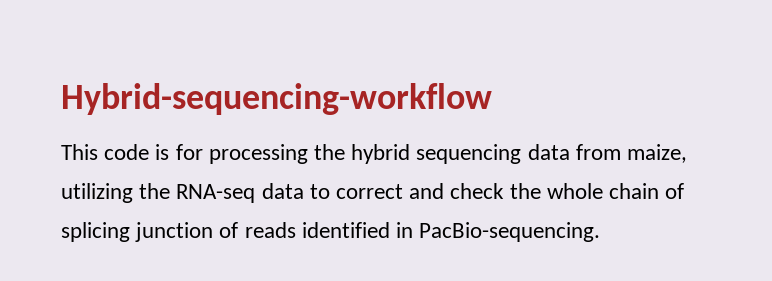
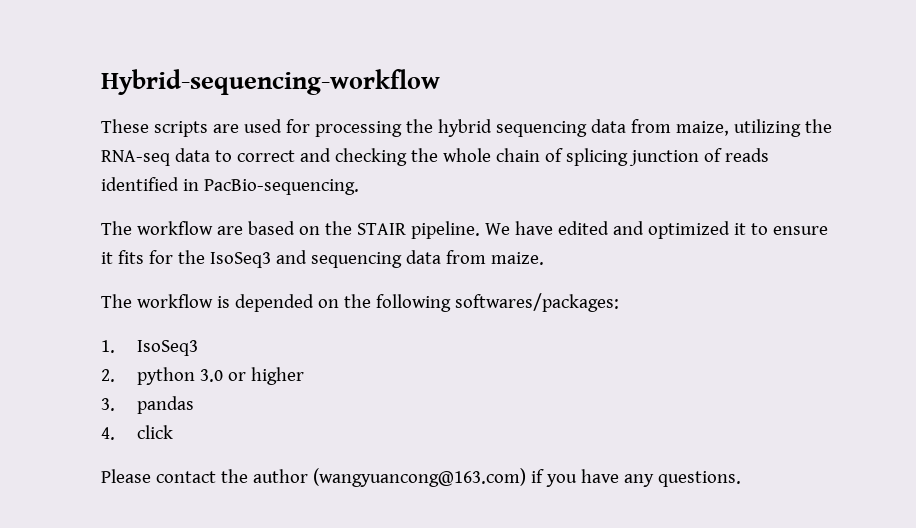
[61,144,170,160] This code is -> [101,119,282,137] These scripts are used
[450,183,505,199] check -> [334,148,407,166] checking
(601, 232) none -> [101,221,828,239] [101,250,544,268] [101,293,619,312] [101,340,199,356] [101,367,305,385] [101,396,195,414] [101,425,174,440] [101,468,741,487] // The workflow are based on the STAIR pipeline. We have edited and optimized it to ensure it fits for the IsoSeq3 and sequencing data from maize. // The workflow is depended on the following softwares/packages: // 1. IsoSeq3 // 2. python 3.0 or higher // 3. pandas // 4. click // Please contact the author (wangyuancong@163.com) if you have any questions.

